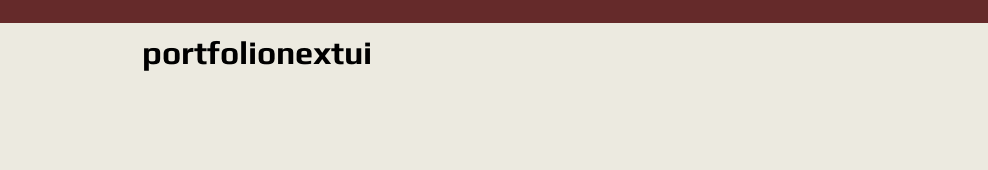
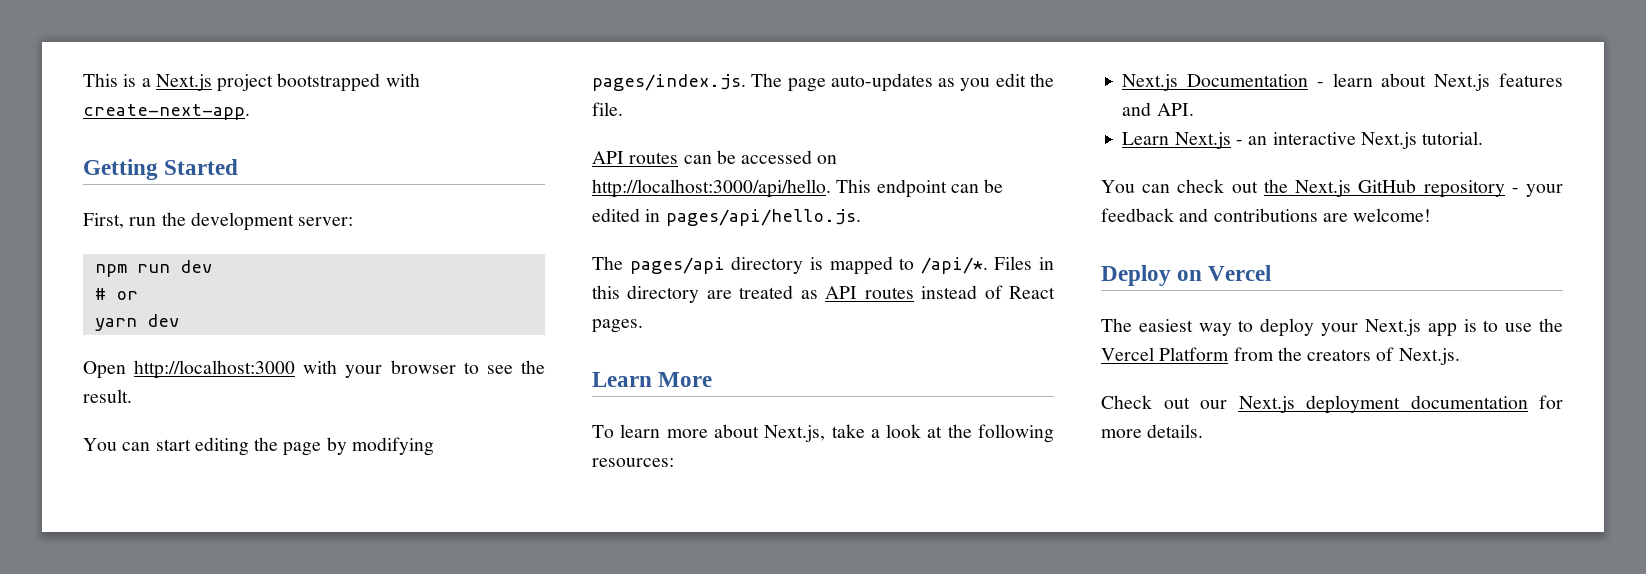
[142,40,372,71] portfolionextui -> [83,73,420,92] [83,104,250,120] [83,159,239,180] [83,212,354,231] [94,260,212,277] [94,288,138,300] [94,314,179,331] [83,360,546,379] [83,389,132,403] [83,437,434,456] [592,73,1054,92] [592,102,623,116] [592,150,838,164] [592,179,1004,198] [592,208,861,226] [592,256,1054,275] [592,285,1055,303] [592,319,643,333] [592,372,713,387] [592,424,1054,443] [592,458,674,467] [1122,73,1563,91] [1122,102,1194,116] [1122,131,1484,149] [1101,179,1563,198] [1101,208,1432,222] [1101,265,1272,286] [1101,318,1563,337] [1101,347,1460,365] [1101,395,1563,414] [1101,424,1204,438] This is a Next.js project bootstrapped with create-next-app. // Getting Started // First, run the development server: // npm run dev // # or // yarn dev // Open http://localhost:3000 with your browser to see the result. // You can start editing the page by modifying pages/index.js. The page auto-updates as you edit the file. // API routes can be accessed on http://localhost:3000/api/hello. This endpoint can be edited in pages/api/hello.js. // The pages/api directory is mapped to /api/*. Files in this directory are treated as API routes instead of React pages. // Learn More // To learn more about Next.js, take a look at the following resources: // Next.js Documentation - learn about Next.js features and API. // Learn Next.js - an interactive Next.js tutorial. // You can check out the Next.js GitHub repository - your feedback and contributions are welcome! // Deploy on Vercel // The easiest way to deploy your Next.js app is to use the Vercel Platform from the creators of Next.js. // Check out our Next.js deployment documentation for more details.

